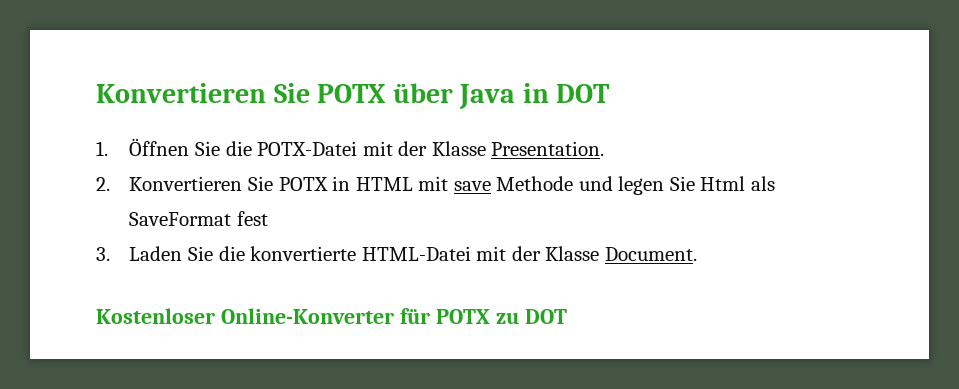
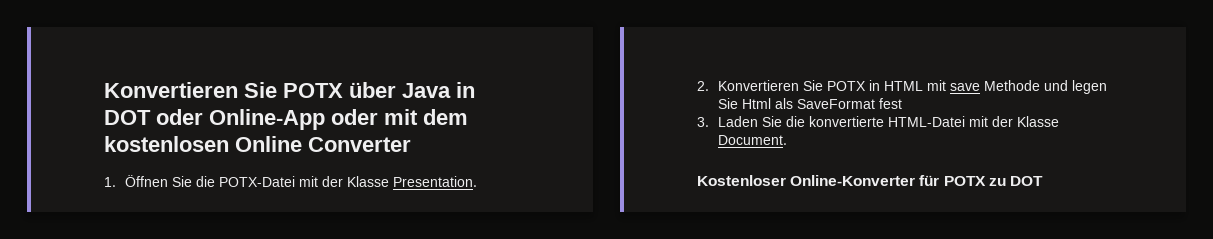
(611, 93) none -> [156,109,468,130] [104,136,411,152] oder Online-App oder mit dem kostenlosen Online Converter

